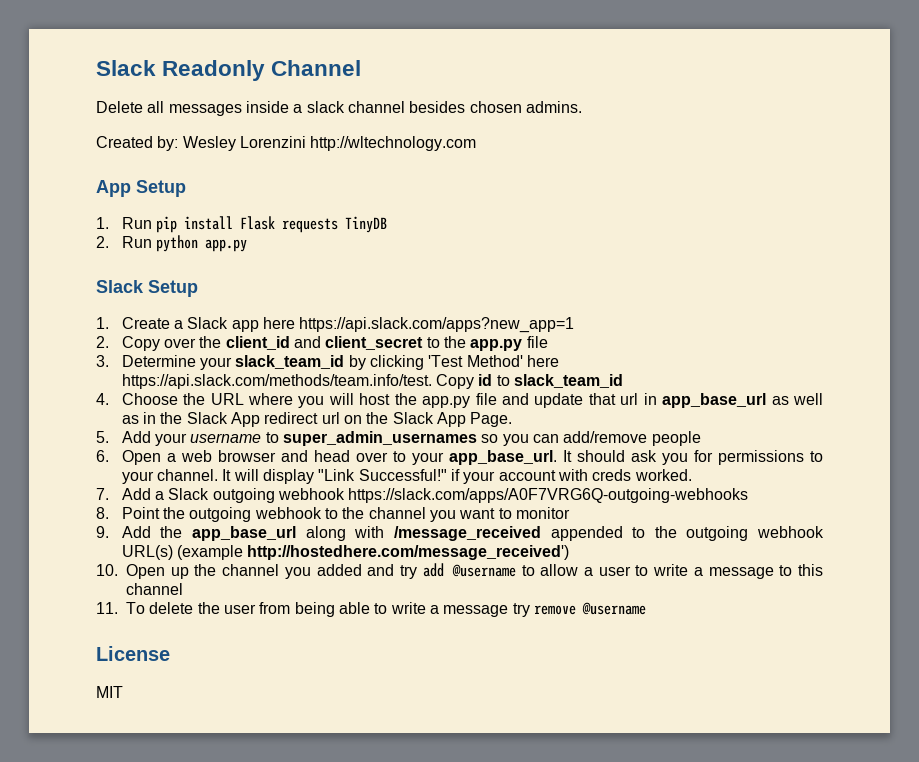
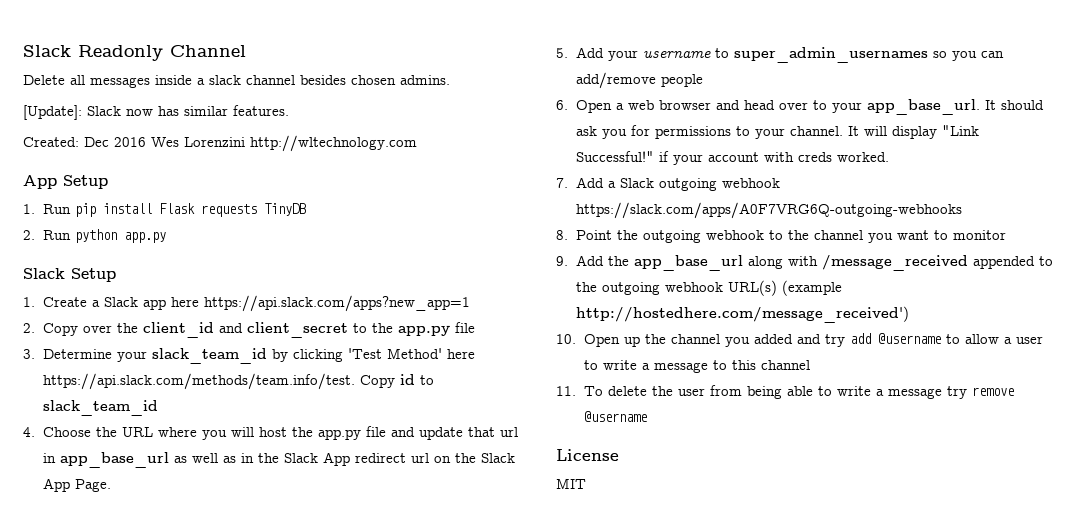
[96,136,236,151] Created by: Wesley -> [23,105,289,120] [23,137,179,147] [Update]: Slack now has similar features. // Created: Dec 2016 Wes

